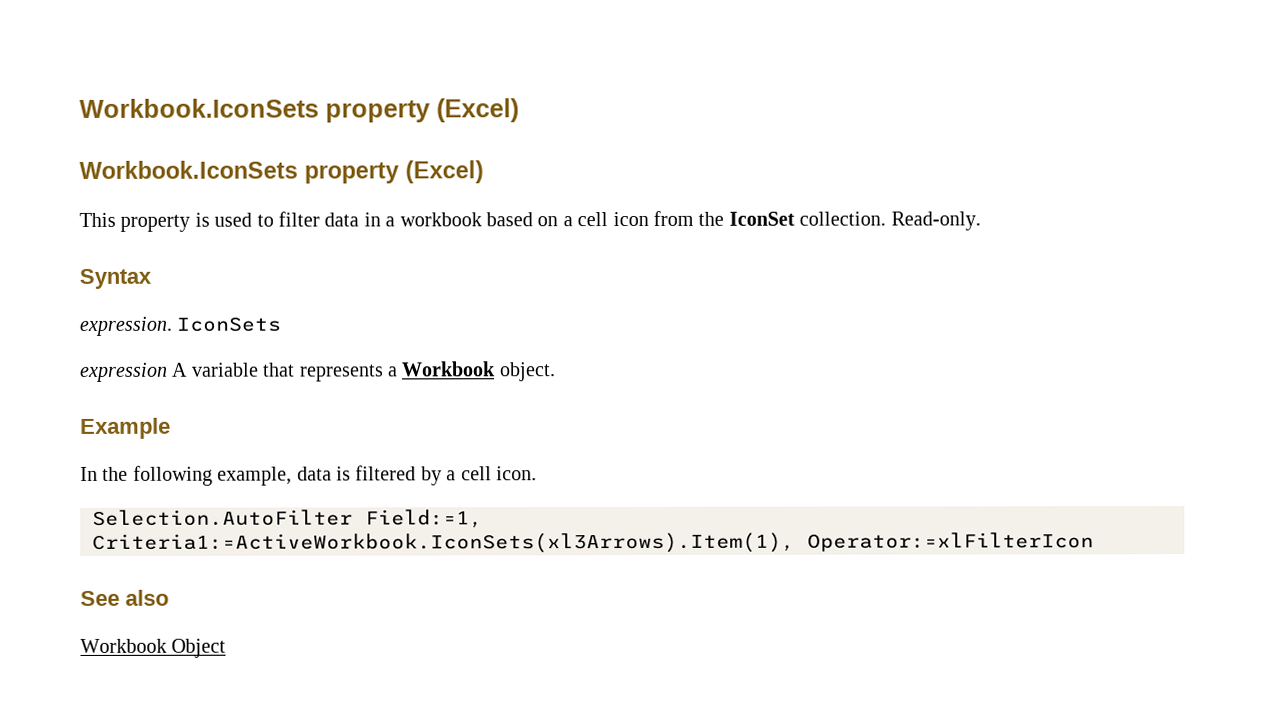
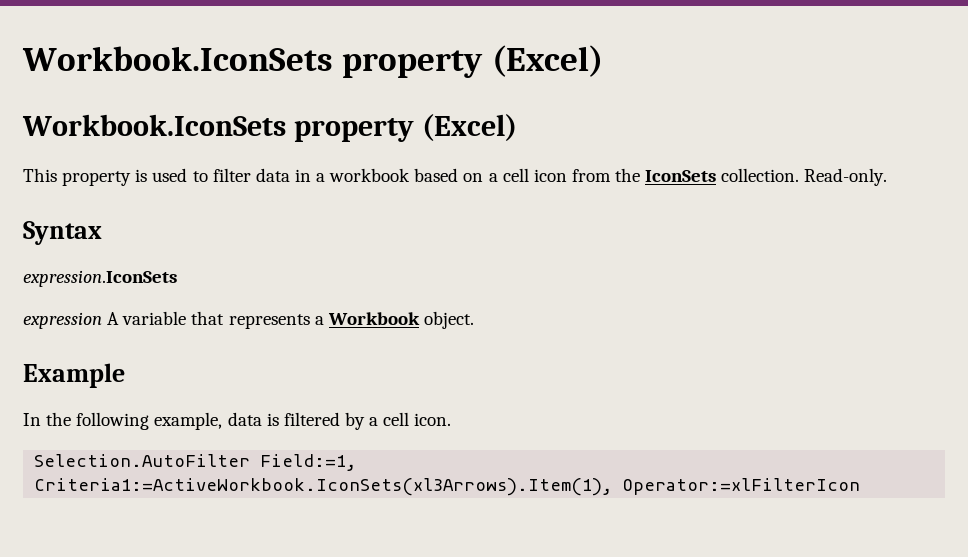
[728,211,795,226] IconSet -> [645,170,717,182] IconSets
[79,316,282,336] expression. IconSets -> [23,270,177,287] expression.IconSets
[80,589,169,606] [80,638,227,658] // See also // Workbook Object -> (861, 486) none

